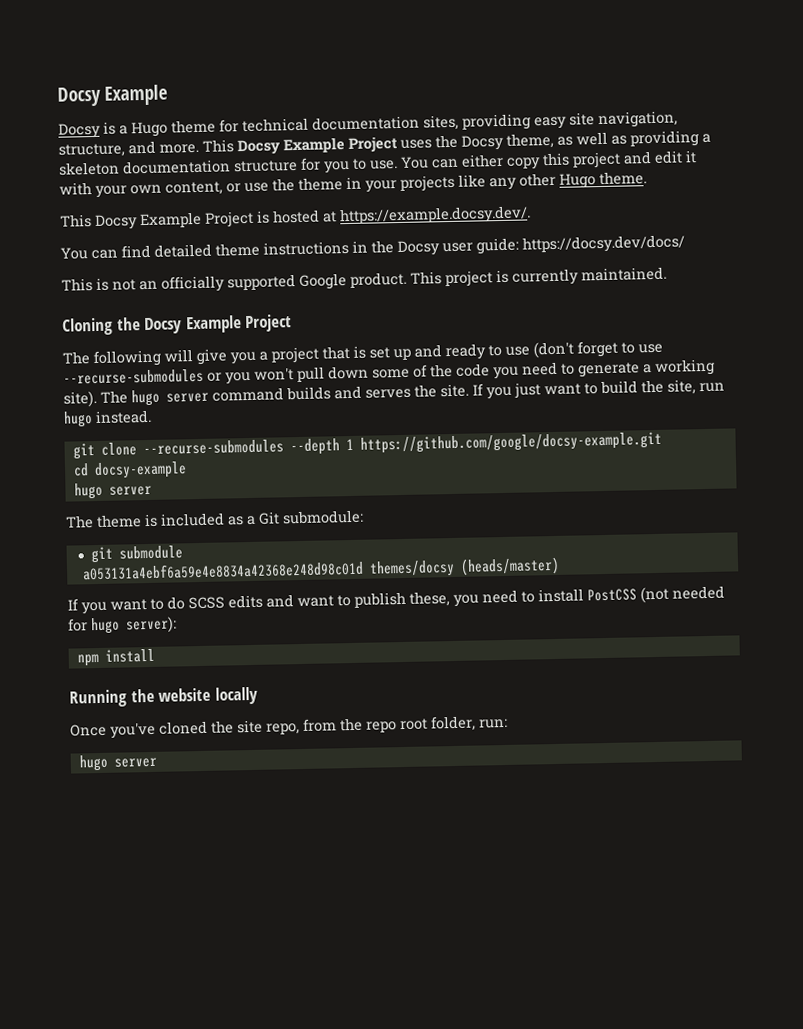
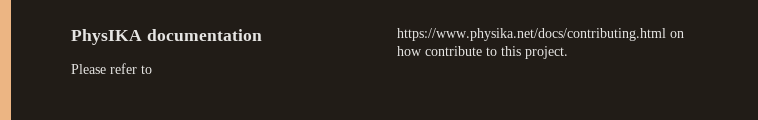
[57,84,168,107] [58,110,678,139] [58,130,711,158] [58,150,697,176] [59,171,647,198] [60,205,531,230] [60,234,685,260] [61,266,667,293] [62,314,293,336] [62,340,663,368] [63,358,715,385] [63,379,725,408] [63,409,152,428] [72,431,662,460] [72,461,187,480] [73,482,152,500] [65,509,364,529] [90,545,183,564] [81,556,560,581] [67,585,725,615] [67,616,177,635] [76,648,155,667] [69,686,258,708] [70,715,508,739] [78,754,157,772] Docsy Example // Docsy is a Hugo theme for technical documentation sites, providing easy site navigation, structure, and more. This Docsy Example Project uses the Docsy theme, as well as providing a skeleton documentation structure for you to use. You can either copy this project and edit it with your own content, or use the theme in your projects like any other Hugo theme. // This Docsy Example Project is hosted at https://example.docsy.dev/. // You can find detailed theme instructions in the Docsy user guide: https://docsy.dev/docs/ // This is not an officially supported Google product. This project is currently maintained. // Cloning the Docsy Example Project // The following will give you a project that is set up and ready to use (don't forget to use --recurse-submodules or you won't pull down some of the code you need to generate a working site). The hugo server command builds and serves the site. If you just want to build the site, run hugo instead. // git clone --recurse-submodules --depth 1 https://github.com/google/docsy-example.git // cd docsy-example // hugo server // The theme is included as a Git submodule: // git submodule // a053131a4ebf6a59e4e8834a42368e248d98c01d themes/docsy (heads/master) // If you want to do SCSS edits and want to publish these, you need to install PostCSS (not needed for hugo server): // npm install // Running the website locally // Once you've cloned the site repo, from the repo root folder, run: // hugo server -> [71,29,262,45] [71,63,152,74] [397,28,684,41] [397,46,568,59] PhysIKA documentation // Please refer to https://www.physika.net/docs/contributing.html on how contribute to this project.

